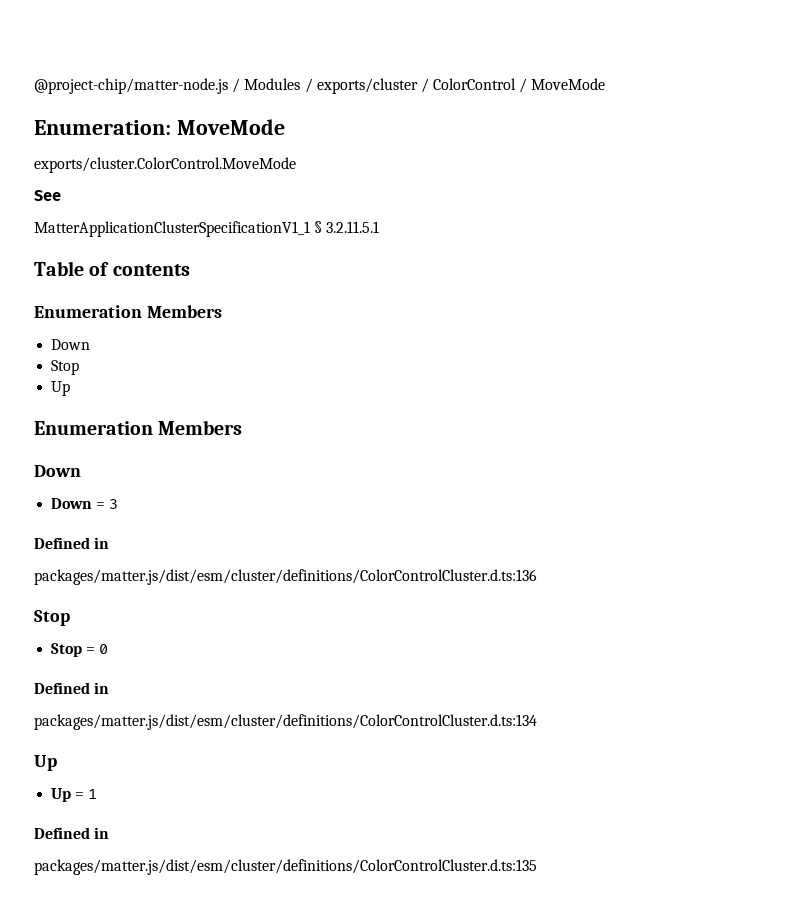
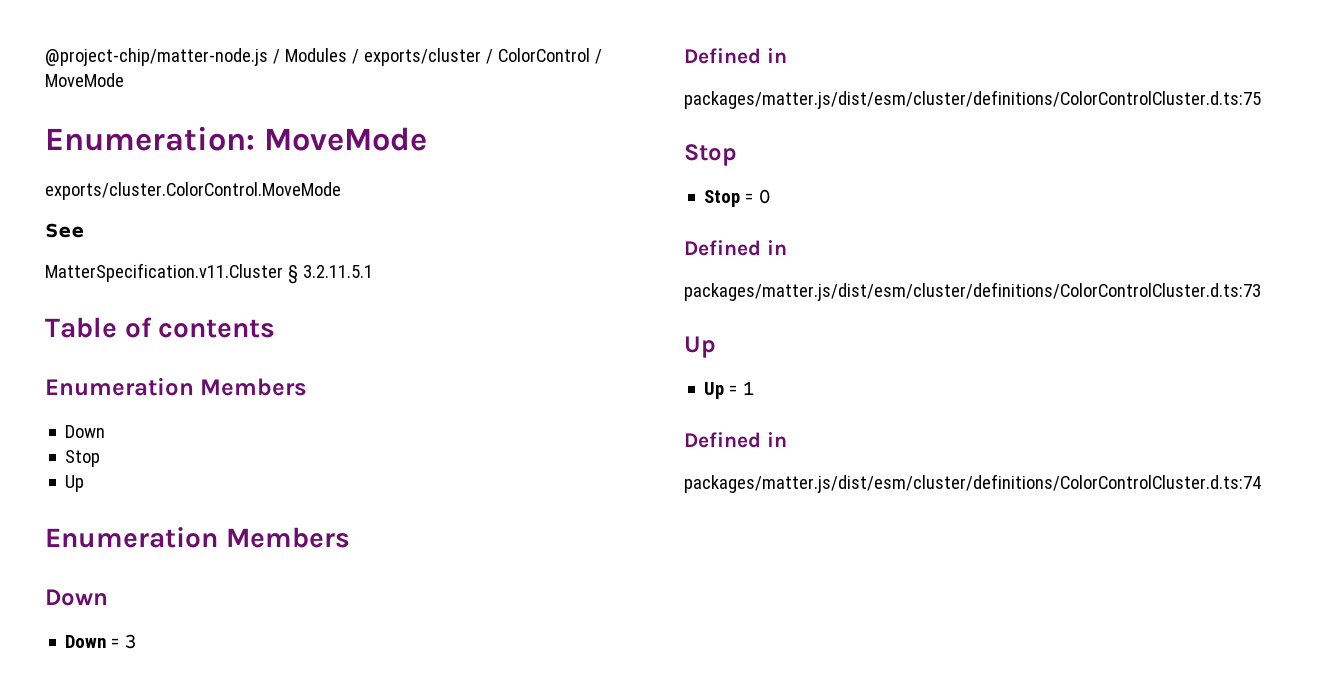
[34,221,310,237] MatterApplicationClusterSpecificationV1_1 -> [45,263,283,282] MatterSpecification.v11.Cluster
[34,569,537,585] packages/matter.js/dist/esm/cluster/definitions/ColorControlCluster.d.ts:136 -> [684,90,1261,109] packages/matter.js/dist/esm/cluster/definitions/ColorControlCluster.d.ts:75
[34,714,537,730] packages/matter.js/dist/esm/cluster/definitions/ColorControlCluster.d.ts:134 -> [684,282,1261,301] packages/matter.js/dist/esm/cluster/definitions/ColorControlCluster.d.ts:73
[34,859,537,875] packages/matter.js/dist/esm/cluster/definitions/ColorControlCluster.d.ts:135 -> [684,474,1261,493] packages/matter.js/dist/esm/cluster/definitions/ColorControlCluster.d.ts:74

